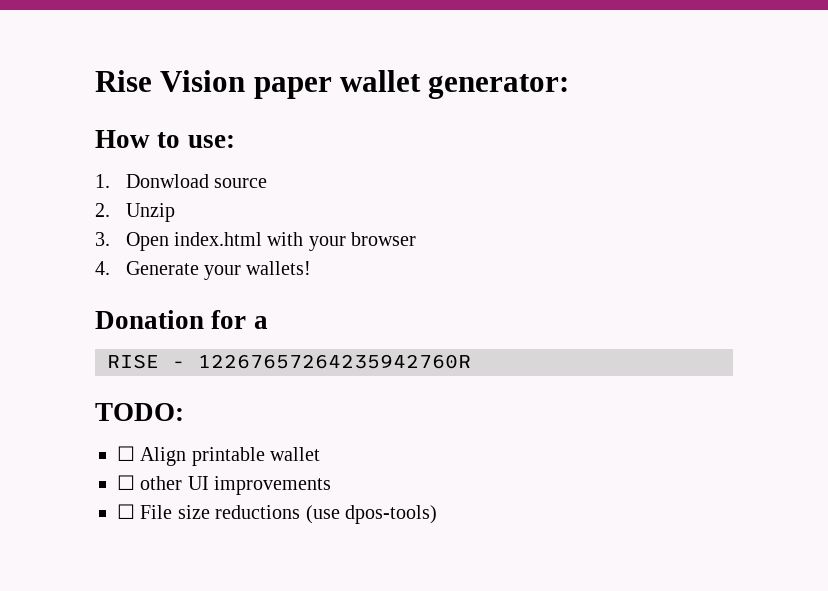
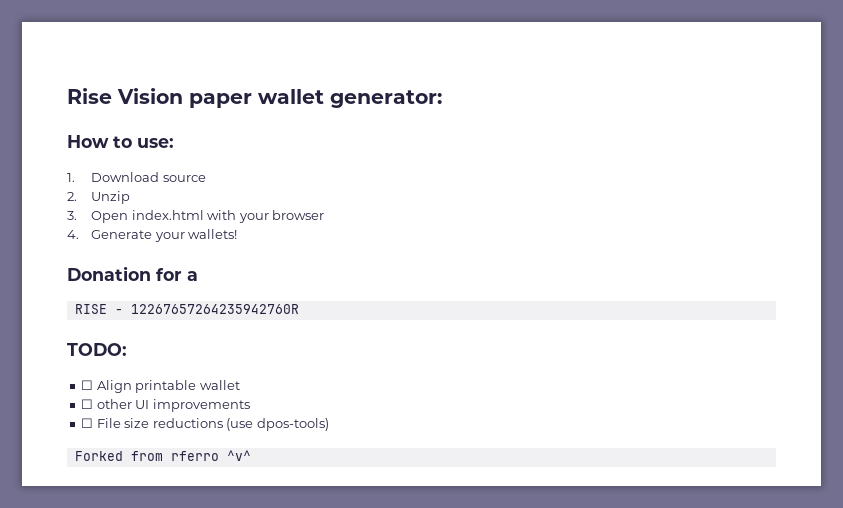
[125,174,209,188] Donwload -> [91,172,160,182] Download
(437, 514) none -> [74,450,251,461] // Forked from rferro ^v^

